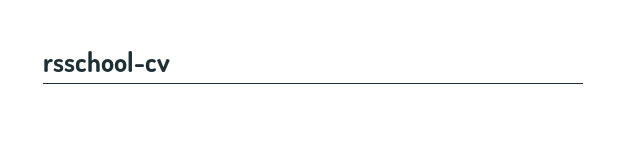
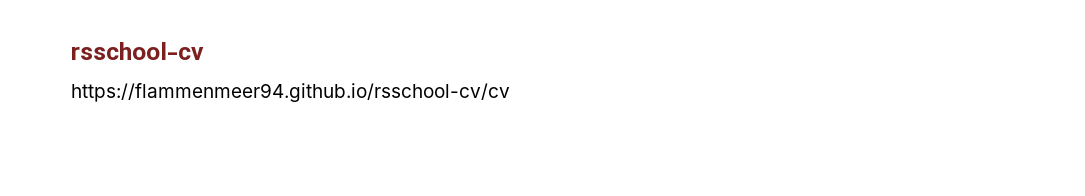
(170, 61) none -> [71,83,510,102] // https://flammenmeer94.github.io/rsschool-cv/cv

